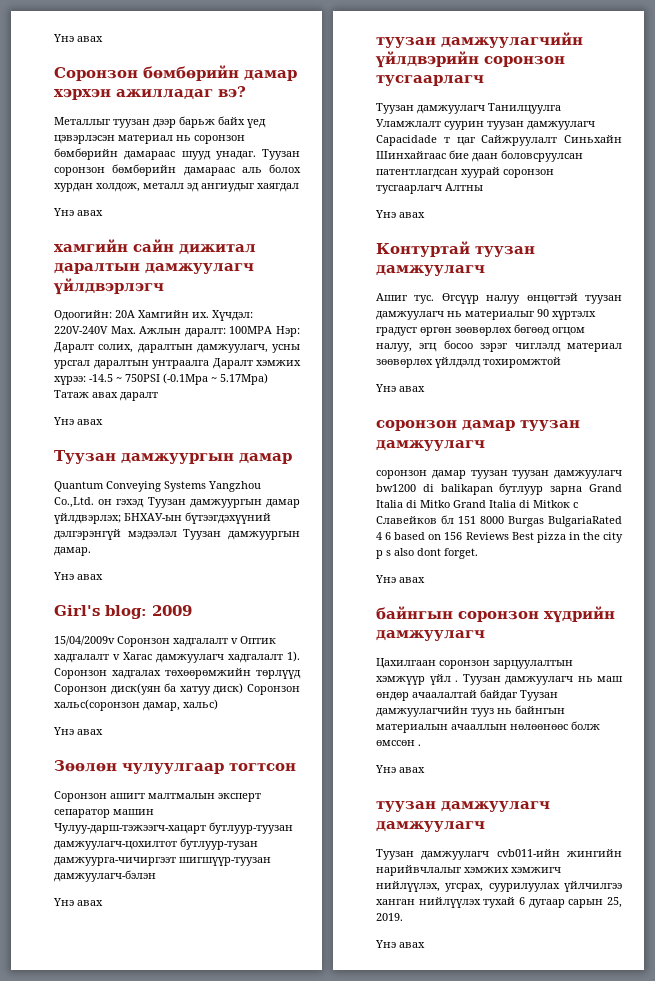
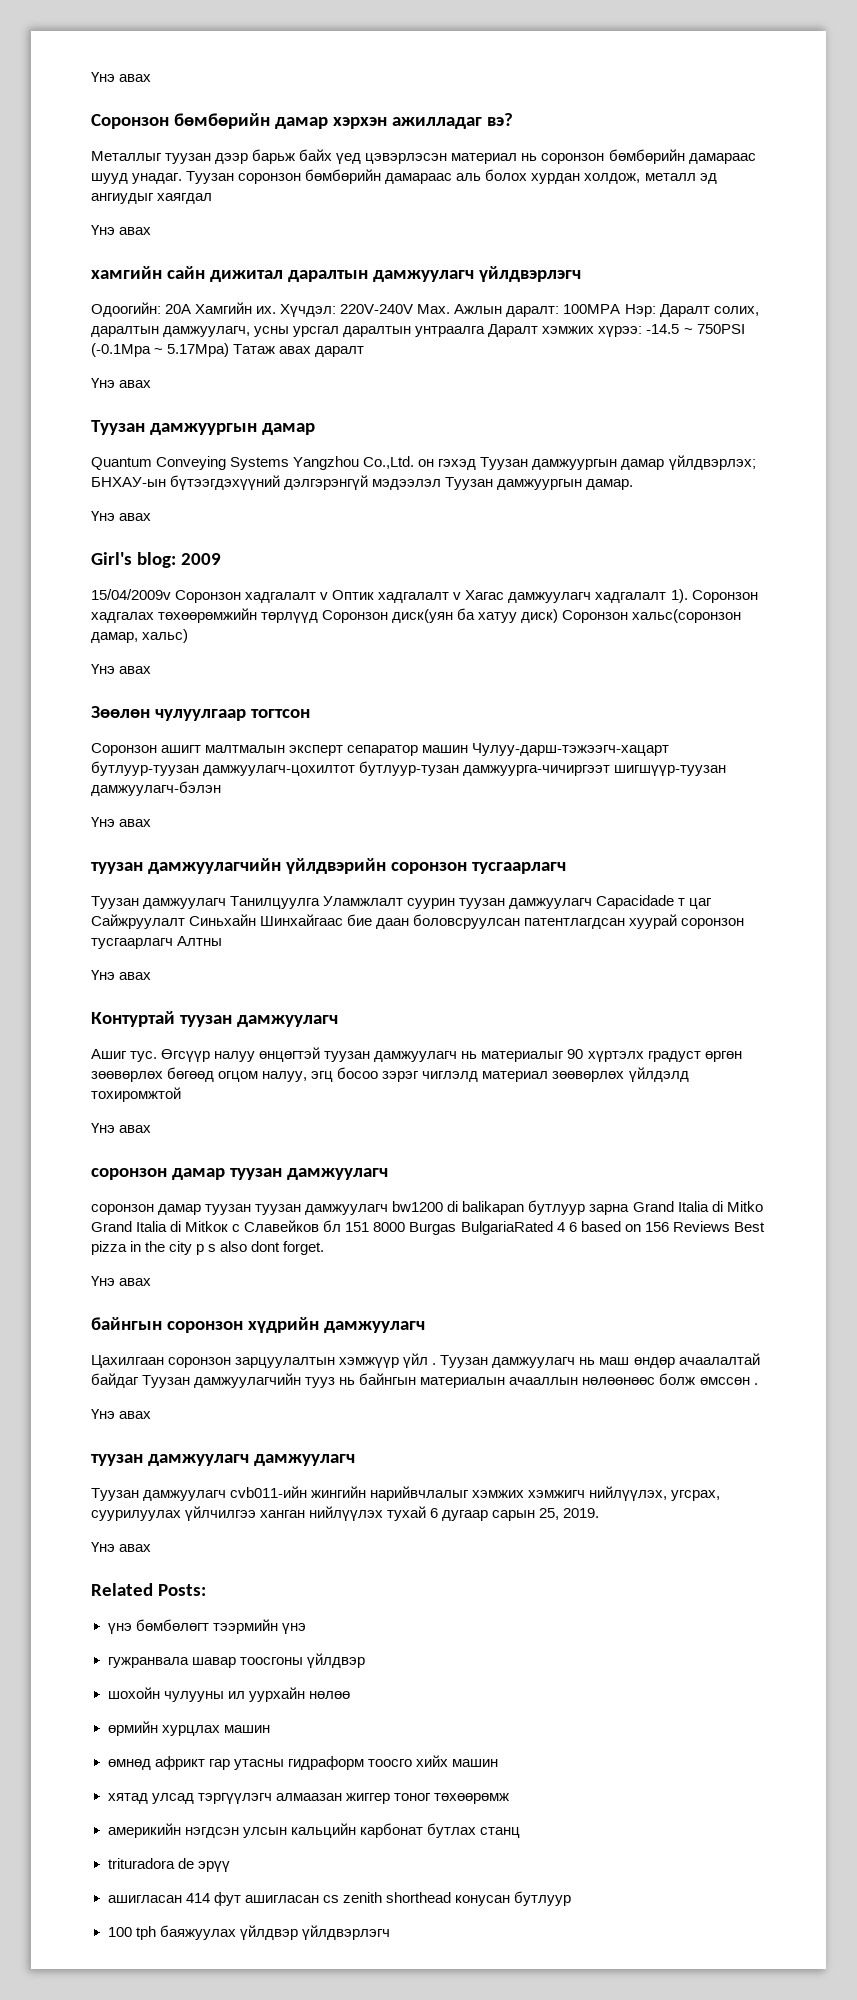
(425, 945) none -> [91,1583,206,1596] [107,1619,306,1634] [107,1653,365,1668] [107,1687,350,1702] [107,1721,270,1736] [107,1755,498,1770] [107,1793,509,1804] [107,1823,520,1838] [107,1858,230,1872] [107,1891,571,1906] [107,1925,390,1940] // Related Posts: // үнэ бөмбөлөгт тээрмийн үнэ // гужранвала шавар тоосгоны үйлдвэр // шохойн чулууны ил уурхайн нөлөө // өрмийн хурцлах машин // өмнөд африкт гар утасны гидраформ тоосго хийх машин // хятад улсад тэргүүлэгч алмаазан жиггер тоног төхөөрөмж // америкийн нэгдсэн улсын кальцийн карбонат бутлах станц // trituradora de эрүү // ашигласан 414 фут ашигласан cs zenith shorthead конусан бутлуур // 100 tph баяжуулах үйлдвэр үйлдвэрлэгч

